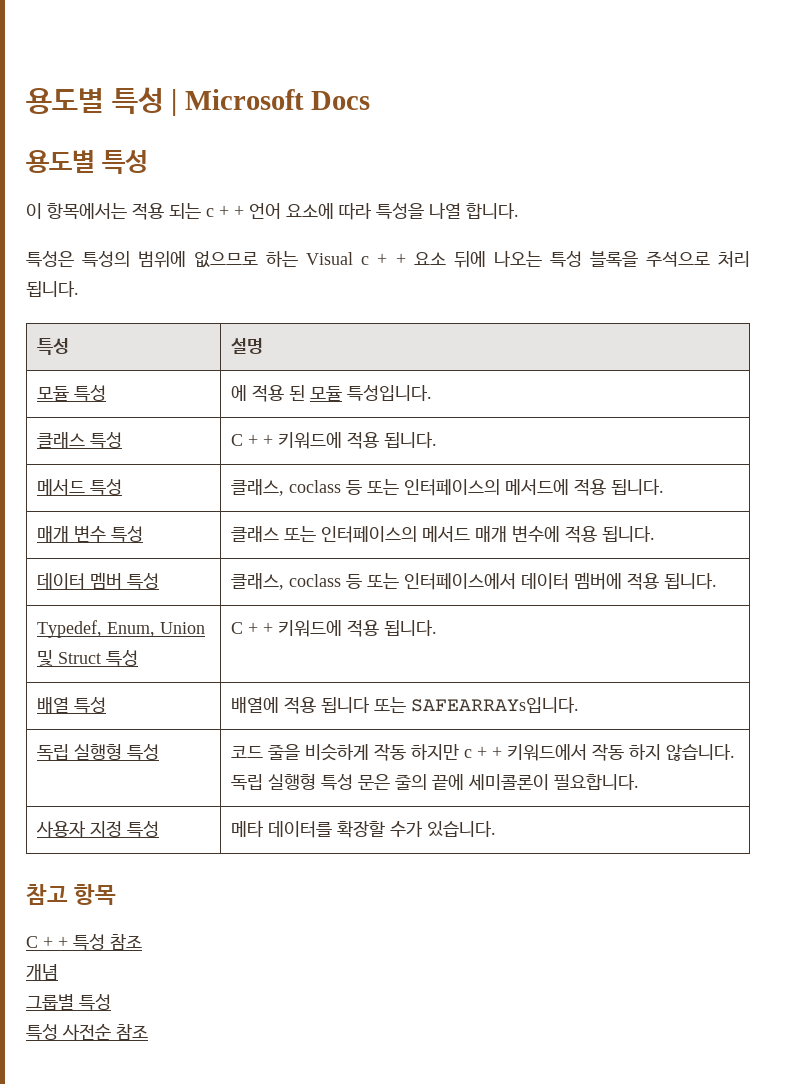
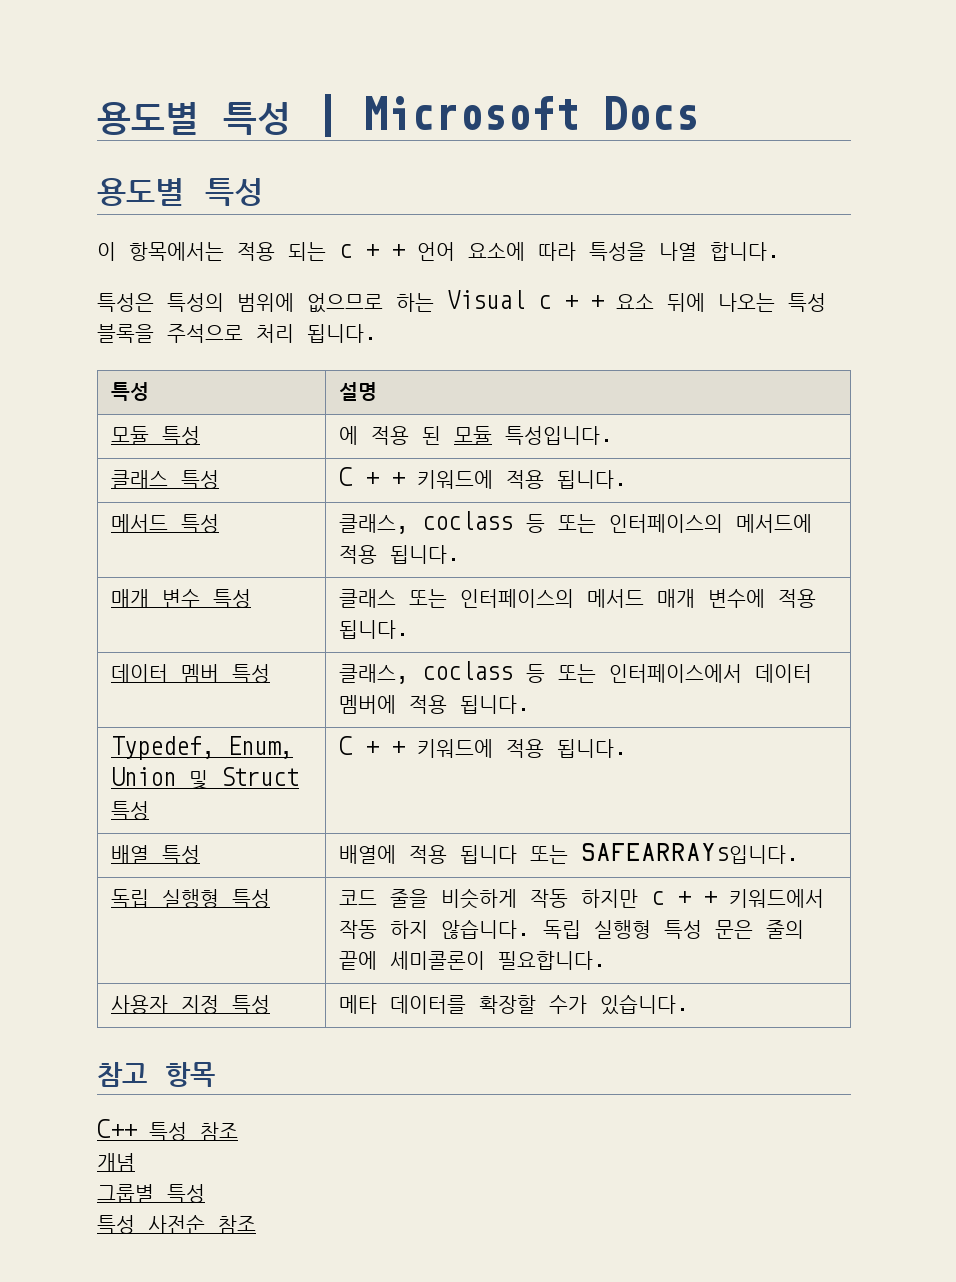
[26,936,68,948] C + + -> [97,1119,137,1138] C++

